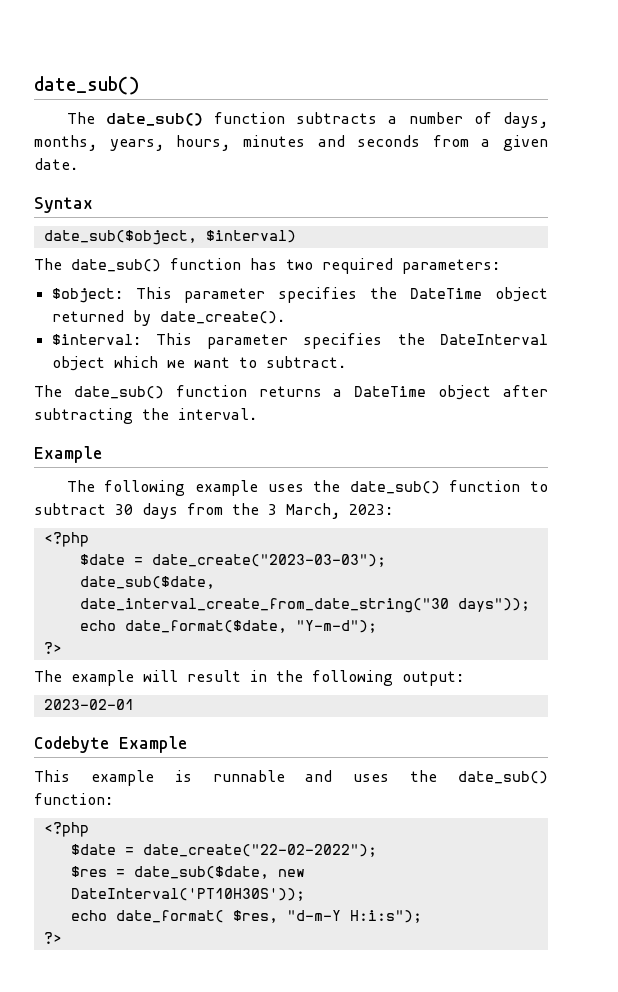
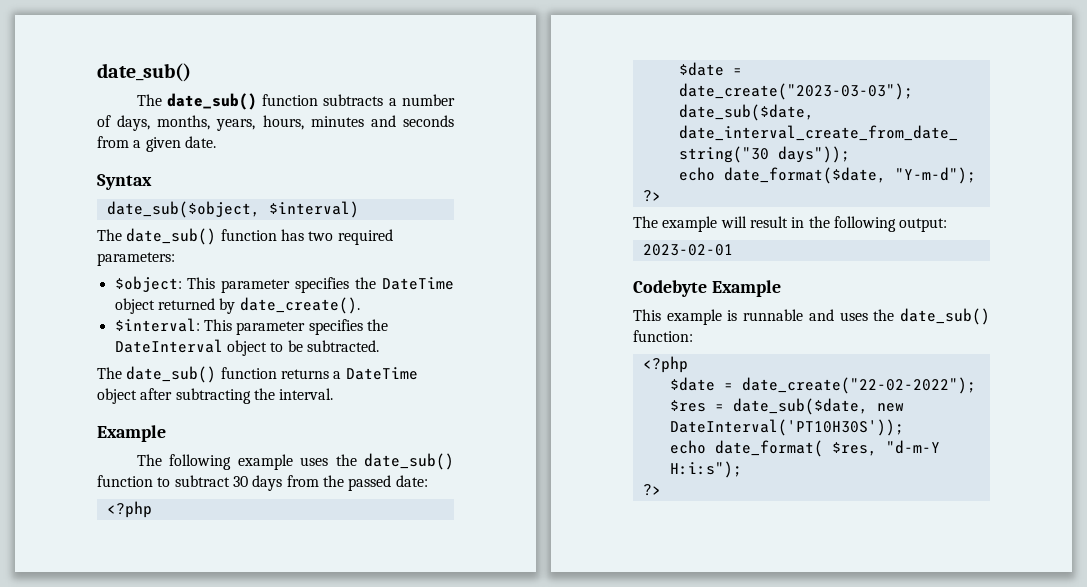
[113,356,346,368] which we want to subtract. -> [270,340,379,352] to be subtracted.
[268,503,393,519] 3 March, 2023: -> [348,475,428,491] passed date:

